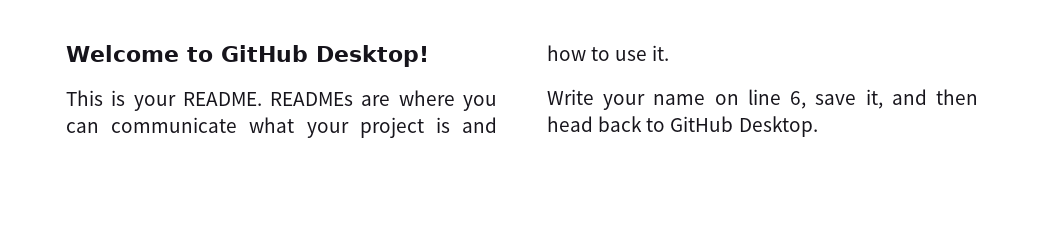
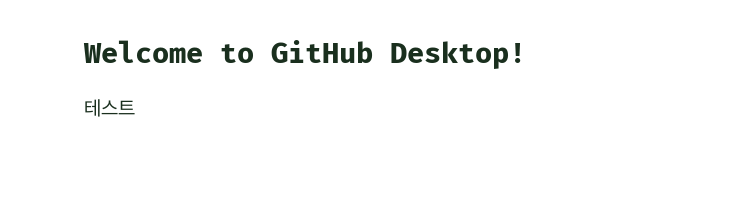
[66,90,497,111] [66,117,498,138] [547,45,670,61] [547,89,978,110] [547,116,818,137] This is your README. READMEs are where you can communicate what your project is and how to use it. // Write your name on line 6, save it, and then head back to GitHub Desktop. -> [84,99,135,117] 테스트

